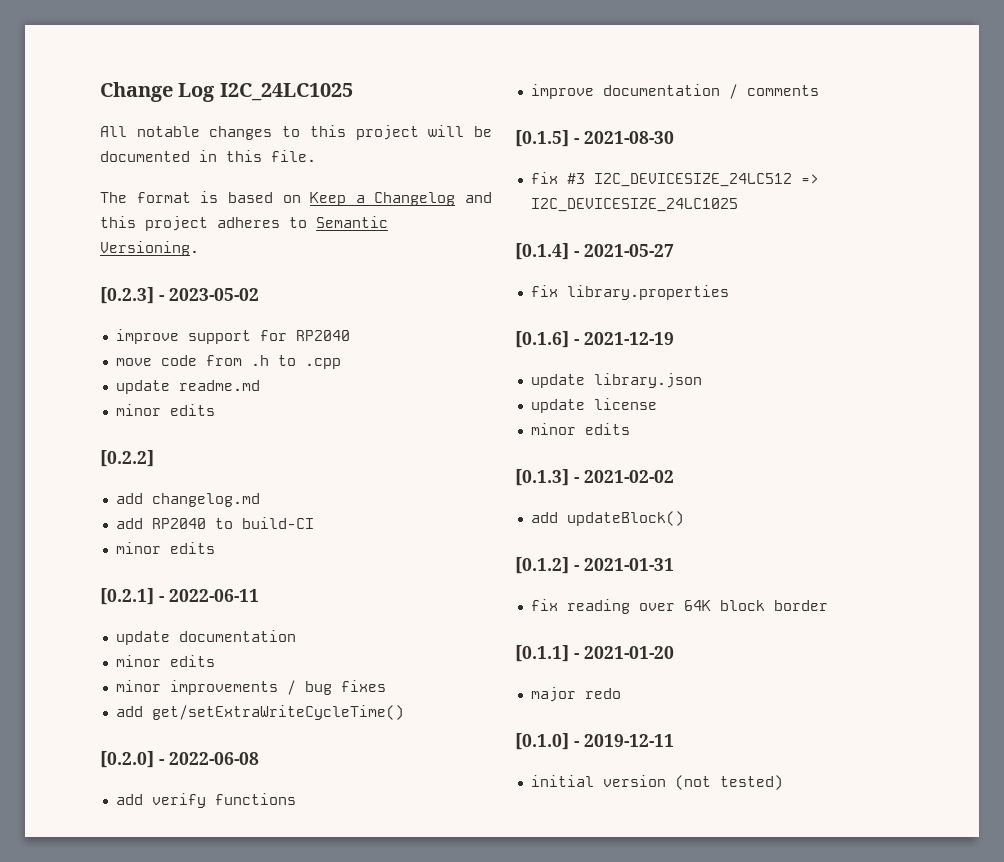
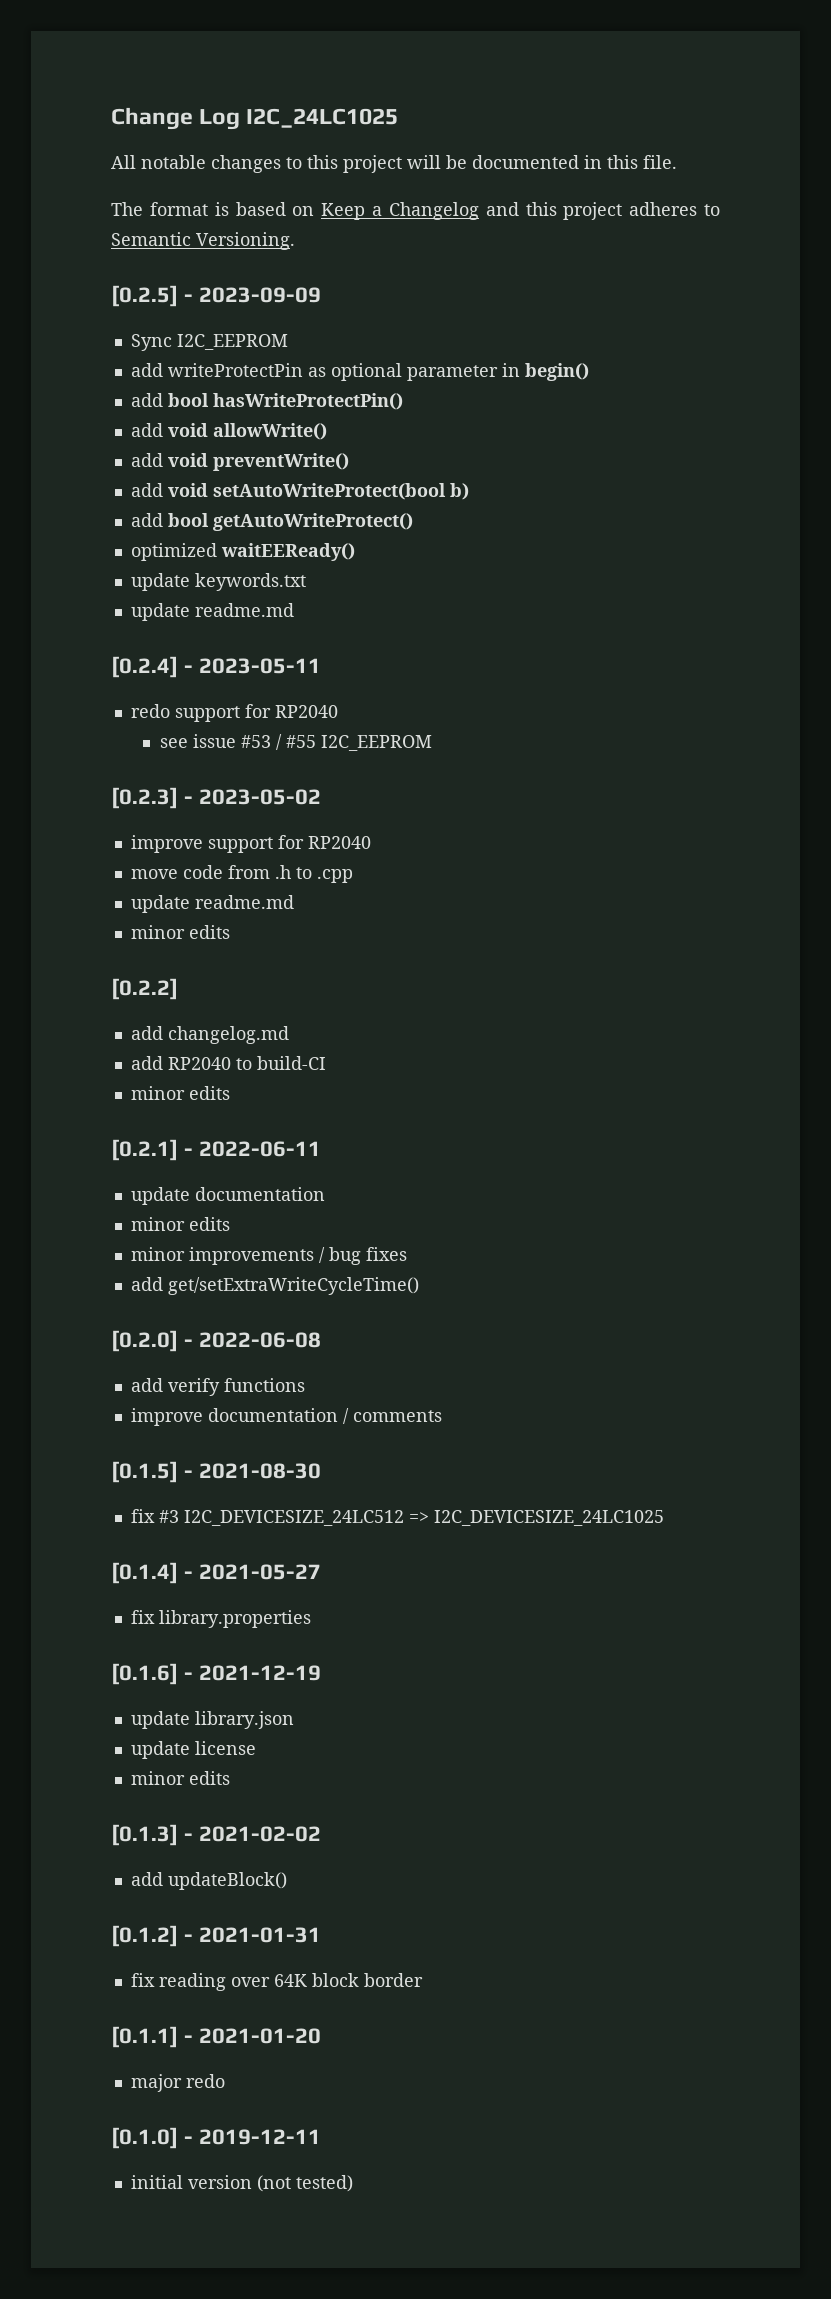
(199, 248) none -> [111,285,321,307] [130,334,288,351] [130,363,589,381] [130,393,403,410] [130,423,327,440] [130,453,349,471] [130,483,469,500] [130,513,413,531] [130,543,355,561] [130,573,306,591] [130,603,294,621] [111,656,321,678] [130,704,338,722] [159,734,432,751] // [0.2.5] - 2023-09-09 // Sync I2C_EEPROM // add writeProtectPin as optional parameter in begin() // add bool hasWriteProtectPin() // add void allowWrite() // add void preventWrite() // add void setAutoWriteProtect(bool b) // add bool getAutoWriteProtect() // optimized waitEEReady() // update keywords.txt // update readme.md // [0.2.4] - 2023-05-11 // redo support for RP2040 // see issue #53 / #55 I2C_EEPROM

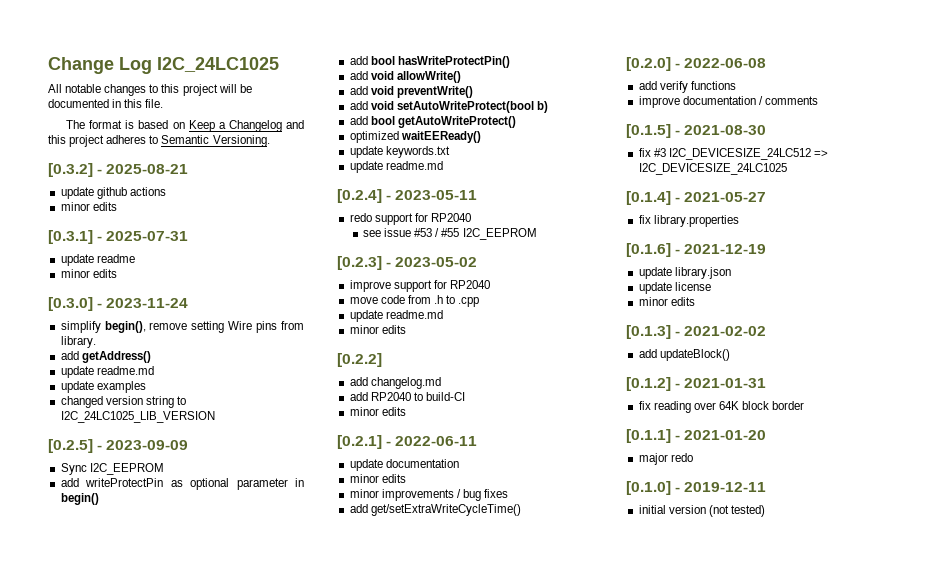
(295, 241) none -> [48,163,189,177] [60,187,166,199] [60,202,117,211] [48,230,189,244] [60,254,135,266] [60,269,117,278] [48,297,189,311] [60,321,304,333] [60,336,96,348] [60,351,151,363] [60,366,154,378] [60,381,146,393] [60,396,186,408] [60,411,215,423] // [0.3.2] - 2025-08-21 // update github actions // minor edits // [0.3.1] - 2025-07-31 // update readme // minor edits // [0.3.0] - 2023-11-24 // simplify begin(), remove setting Wire pins from library. // add getAddress() // update readme.md // update examples // changed version string to I2C_24LC1025_LIB_VERSION

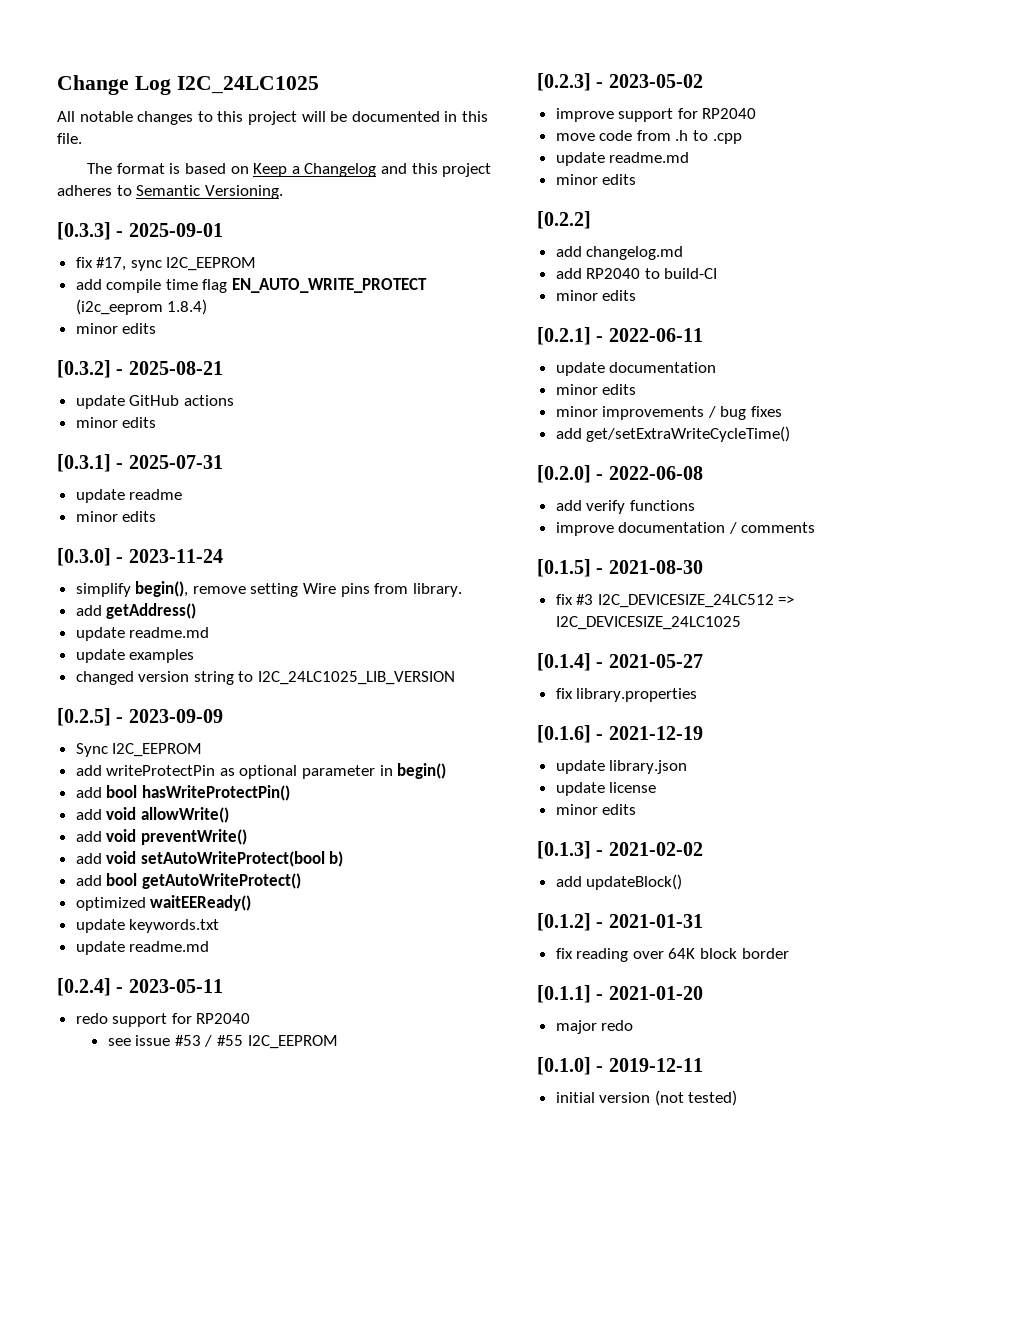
(270, 141) none -> [57,222,223,240] [75,257,257,271] [75,278,428,293] [75,299,208,315] [75,323,157,334] // [0.3.3] - 2025-09-01 // fix #17, sync I2C_EEPROM // add compile time flag EN_AUTO_WRITE_PROTECT (i2c_eeprom 1.8.4) // minor edits
[96,187,127,199] github -> [129,395,180,406] GitHub

